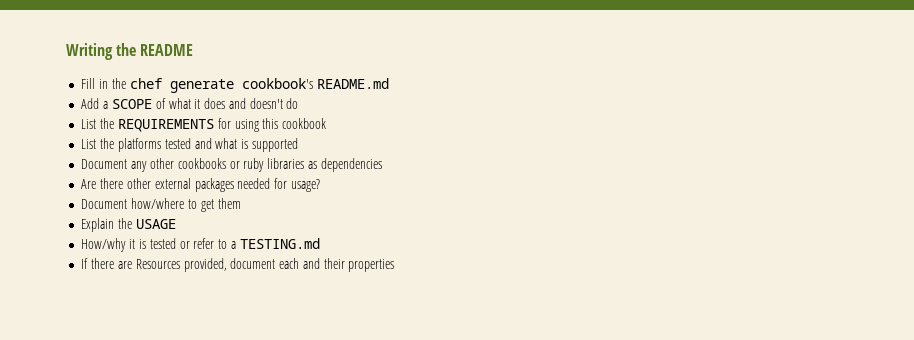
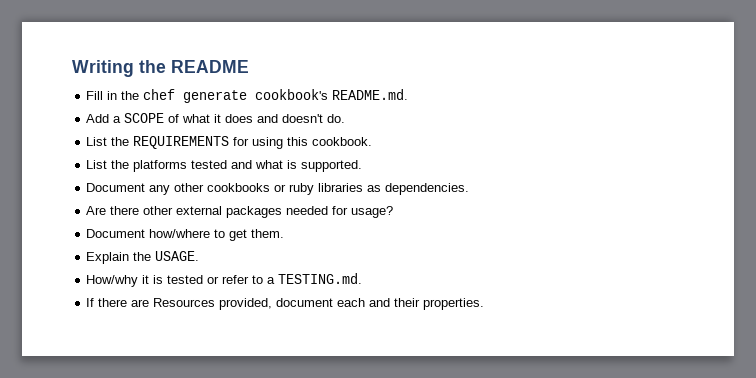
[316,78,389,89] README.md -> [332,89,409,100] README.md.
[286,98,299,109] do -> [327,114,346,123] do.
[282,118,327,129] cookbook -> [312,137,373,146] cookbook.
[251,138,298,152] supported -> [301,160,363,172] supported.
[320,158,382,172] dependencies -> [385,183,470,195] dependencies.
[217,198,241,209] them -> [251,229,285,238] them.
[135,219,176,229] USAGE -> [155,251,200,261] USAGE.
[239,238,320,249] TESTING.md -> [278,273,363,284] TESTING.md.
[348,259,395,272] properties -> [423,298,485,310] properties.

